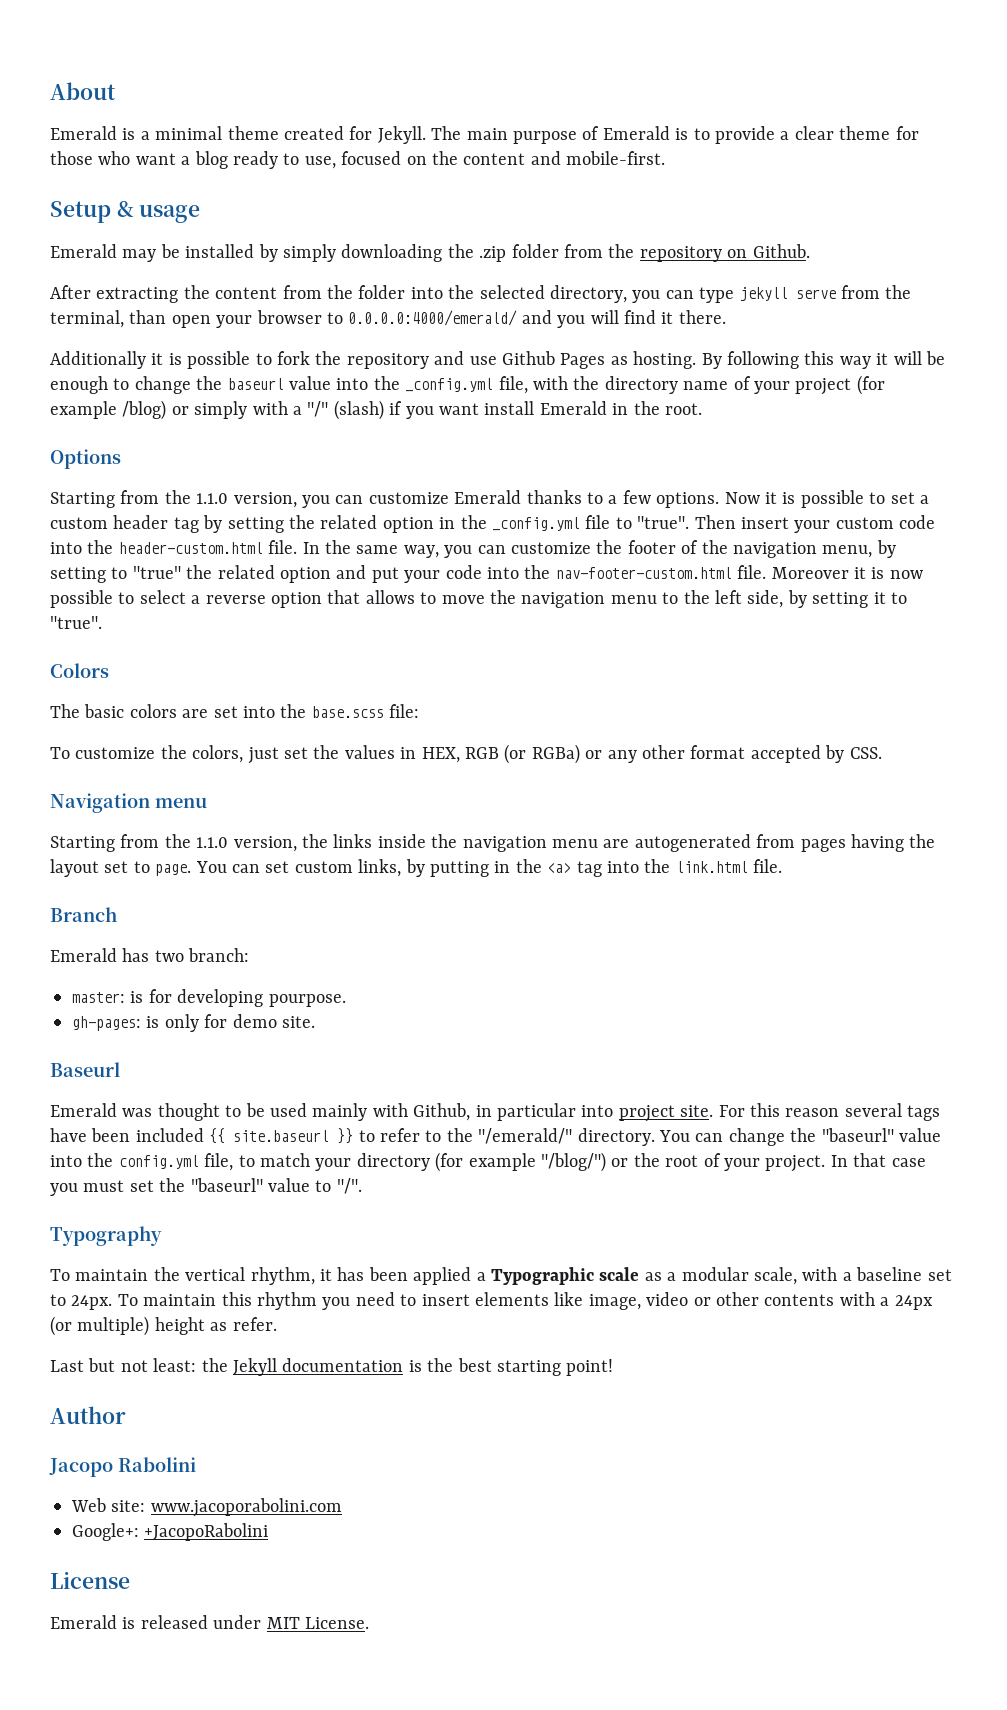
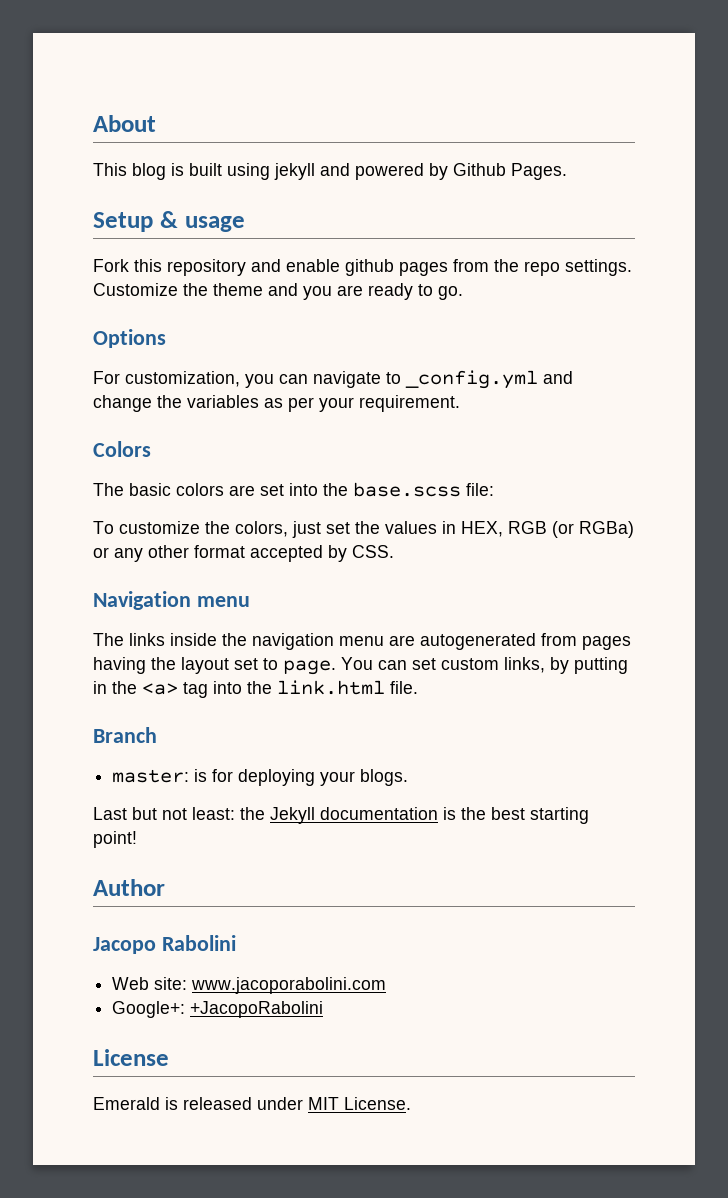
[50,126,919,144] [50,151,666,169] [50,201,201,223] [50,244,810,262] [50,285,912,303] [50,310,726,328] [50,351,945,369] [50,375,885,395] [50,400,702,420] [50,449,121,469] [50,490,929,508] [50,515,936,533] [50,540,896,558] [50,565,923,583] [50,590,907,608] [50,616,102,629] Emerald is a minimal theme created for Jekyll. The main purpose of Emerald is to provide a clear theme for those who want a blog ready to use, focused on the content and mobile-first. // Setup & usage // Emerald may be installed by simply downloading the .zip folder from the repository on Github. // After extracting the content from the folder into the selected directory, you can type jekyll serve from the terminal, than open your browser to 0.0.0.0:4000/emerald/ and you will find it there. // Additionally it is possible to fork the repository and use Github Pages as hosting. By following this way it will be enough to change the baseurl value into the _config.yml file, with the directory name of your project (for example /blog) or simply with a "/" (slash) if you want install Emerald in the root. // Options // Starting from the 1.1.0 version, you can customize Emerald thanks to a few options. Now it is possible to set a custom header tag by setting the related option in the _config.yml file to "true". Then insert your custom code into the header-custom.html file. In the same way, you can customize the footer of the navigation menu, by setting to "true" the related option and put your code into the nav-footer-custom.html file. Moreover it is now possible to select a reverse option that allows to move the navigation menu to the left side, by setting it to "true". -> [93,163,567,180] [93,211,245,232] [93,259,632,276] [93,283,463,300] [93,329,166,348] [93,370,573,389] [93,395,460,412] This blog is built using jekyll and powered by Github Pages. // Setup & usage // Fork this repository and enable github pages from the repo settings. Customize the theme and you are ready to go. // Options // For customization, you can navigate to _config.yml and change the variables as per your requirement.
[50,834,328,852] Starting from the 1.1.0 version, the -> [93,633,124,646] The
[50,948,250,962] // Emerald has two branch: -> (157, 735) none
[177,989,346,1007] [72,1014,315,1032] [50,1062,120,1077] [50,1103,941,1122] [50,1128,941,1146] [50,1152,926,1172] [50,1178,362,1196] [50,1226,162,1246] [50,1267,952,1285] [50,1292,933,1310] [50,1316,277,1336] developing pourpose. // gh-pages: is only for demo site. // Baseurl // Emerald was thought to be used mainly with Github, in particular into project site. For this reason several tags have been included {{ site.baseurl }} to refer to the "/emerald/" directory. You can change the "baseurl" value into the config.yml file, to match your directory (for example "/blog/") or the root of your project. In that case you must set the "baseurl" value to "/". // Typography // To maintain the vertical rhythm, it has been applied a Typographic scale as a modular scale, with a baseline set to 24px. To maintain this rhythm you need to insert elements like image, video or other contents with a 24px (or multiple) height as refer. -> [238,769,409,786] deploying your blogs.

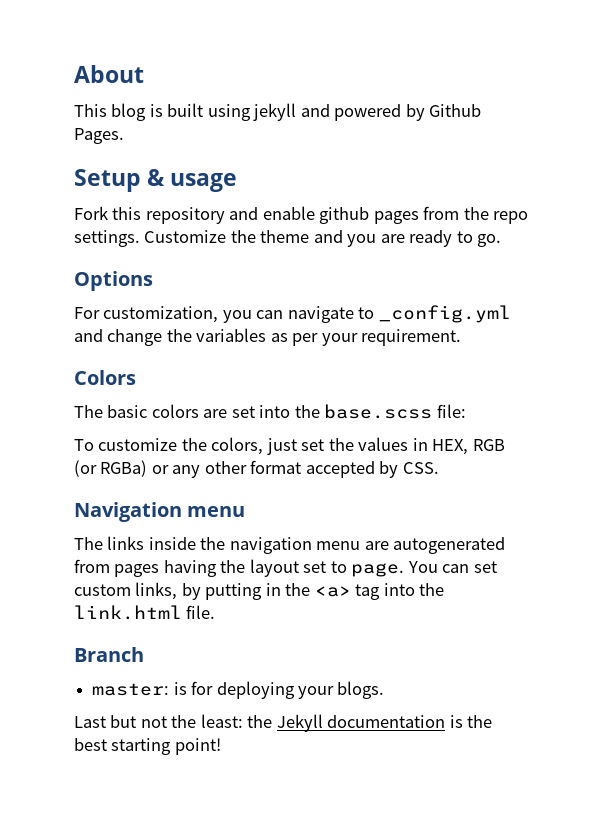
(187, 814) none -> [171,715,197,728] the
[93,879,165,896] [93,935,236,954] [112,977,387,994] [112,1001,324,1018] [93,1049,169,1066] [93,1097,411,1110] // Author // Jacopo Rabolini // Web site: www.jacoporabolini.com // Google+: +JacopoRabolini // License // Emerald is released under MIT License. -> (221, 746) none

